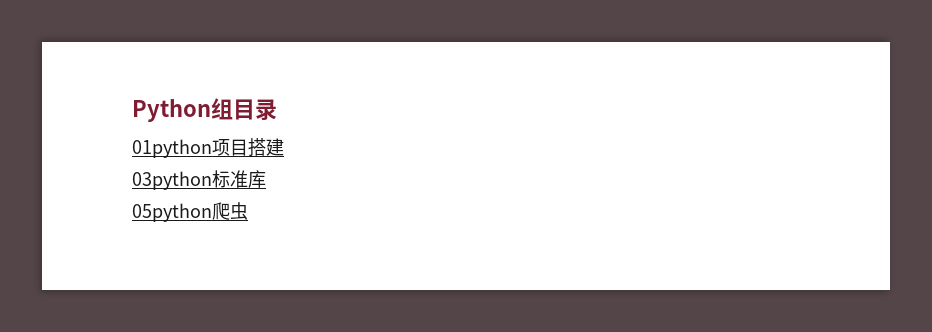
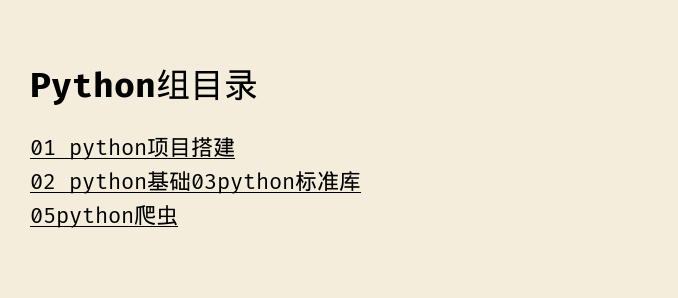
[132,139,212,158] 01python -> [30,138,147,160] 01 python
(284, 147) none -> [30,171,191,194] 02 python基础

